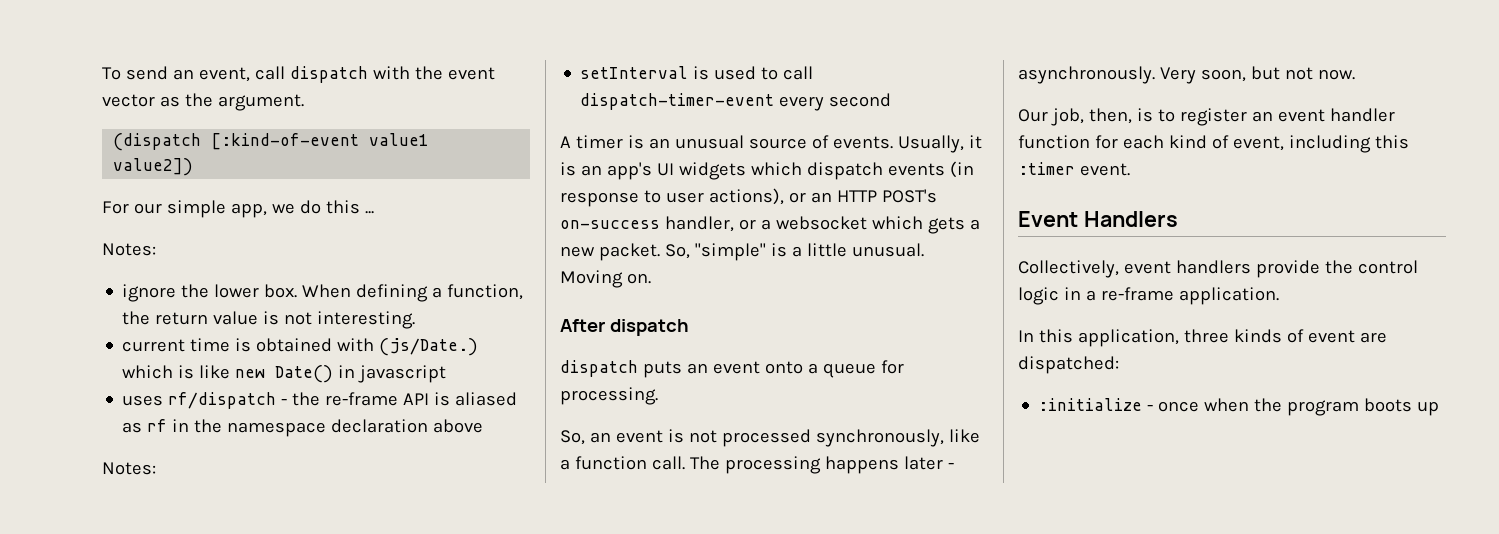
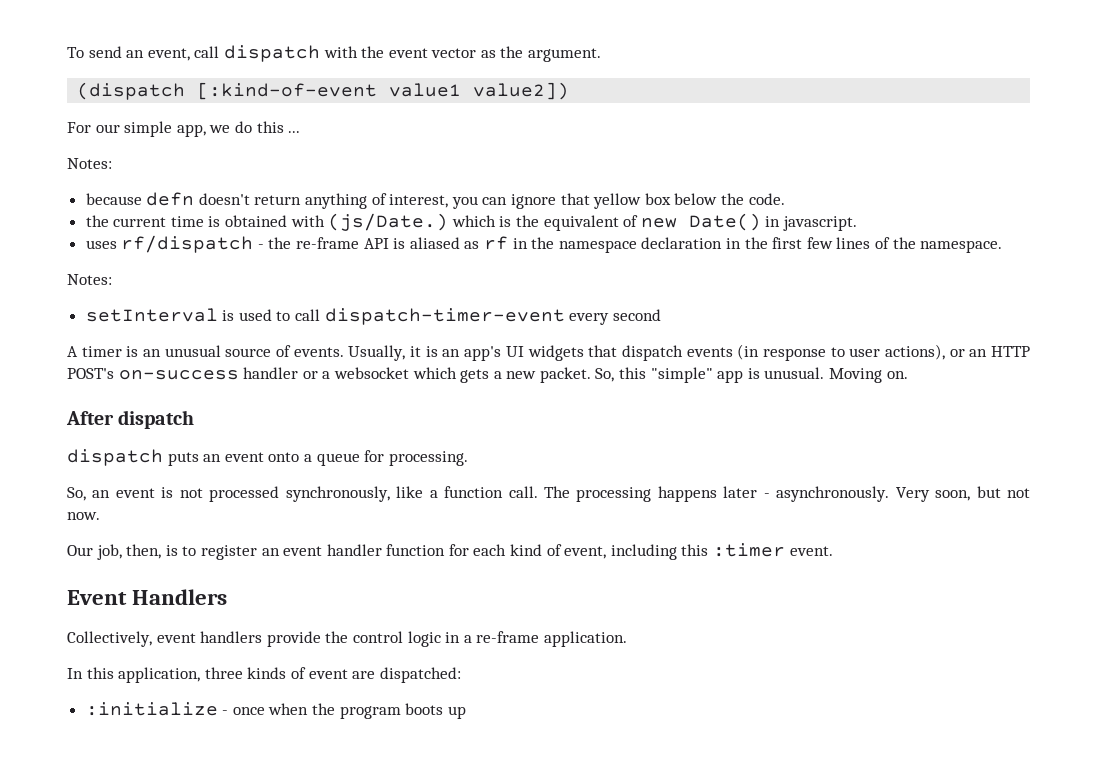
[122,284,524,302] [122,311,416,329] ignore the lower box. When defining a function, the return value is not interesting. // -> [85,192,785,209] [85,215,109,227] because defn doesn't return anything of interest, you can ignore that yellow box below the code. // the
[199,365,231,379] like -> [516,215,639,231] the equivalent of
[358,365,447,383] javascript -> [782,216,857,231] javascript.
[433,419,484,433] above -> [725,237,1003,253] in the first few lines of the namespace.
[750,162,802,176] which -> [588,345,618,357] that
[664,216,734,232] handler, -> [243,367,299,379] handler
[694,243,847,261] "simple" is a little -> [619,367,760,383] this "simple" app is

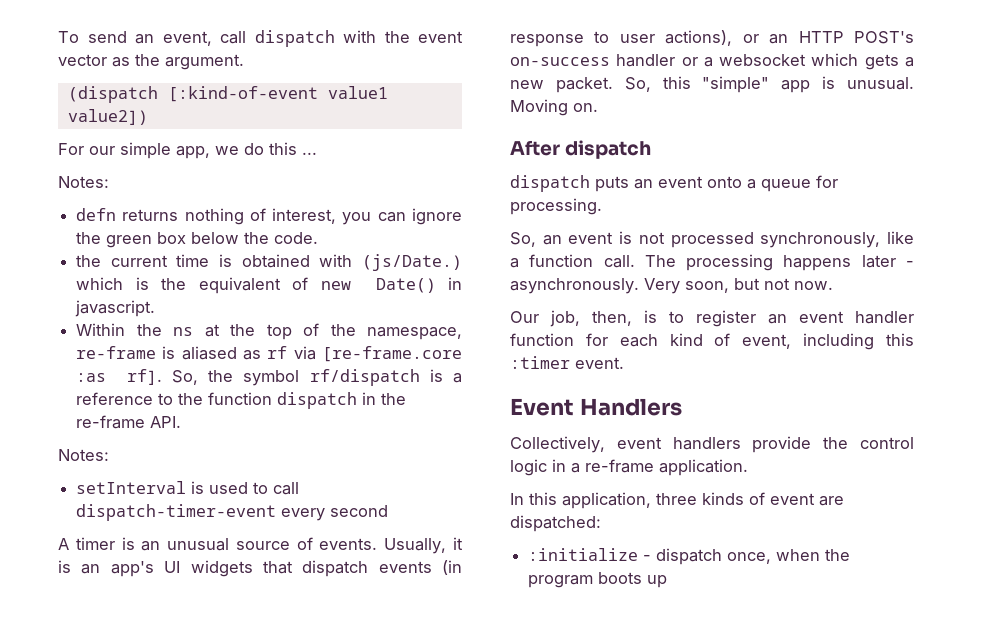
[85,192,368,209] because defn doesn't return anything -> [76,208,244,225] defn returns nothing
[560,193,642,209] that yellow -> [76,232,153,248] the green
[85,235,1003,253] uses rf/dispatch - the re-frame API is aliased as rf in the namespace declaration in the first few lines of the namespace. -> [76,323,462,340] [76,346,463,362] [76,369,462,386] [76,392,407,409] [76,415,182,429] Within the ns at the top of the namespace, re-frame is aliased as rf via [re-frame.core :as rf]. So, the symbol rf/dispatch is a reference to the function dispatch in the re-frame API.
[232,707,265,715] once -> [656,548,772,565] dispatch once,

